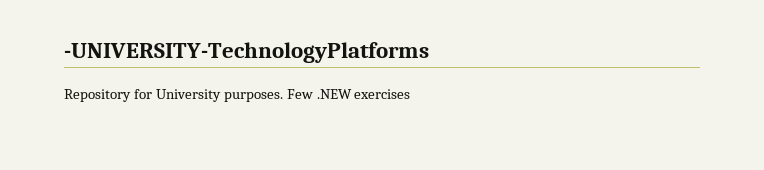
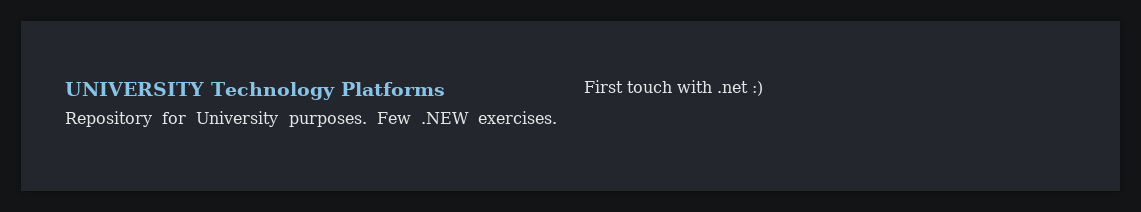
[64,42,429,63] -UNIVERSITY-TechnologyPlatforms -> [65,82,445,100] UNIVERSITY Technology Platforms
[354,89,411,99] exercises -> [477,111,557,124] [584,80,763,96] exercises. First touch with .net :)

